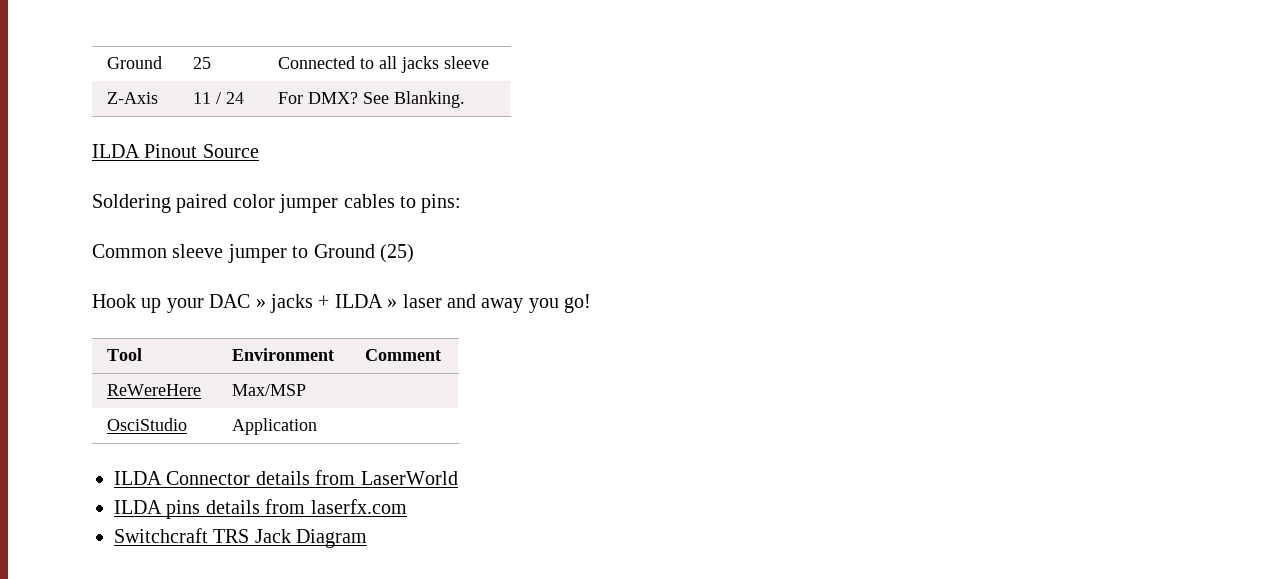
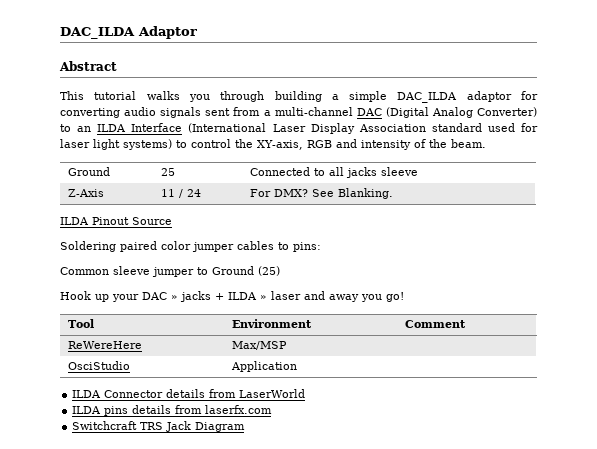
(107, 62) none -> [60,26,197,39] [59,61,117,71] [60,91,538,103] [60,107,537,118] [60,123,539,134] [60,139,486,150] DAC_ILDA Adaptor // Abstract // This tutorial walks you through building a simple DAC_ILDA adaptor for converting audio signals sent from a multi-channel DAC (Digital Analog Converter) to an ILDA Interface (International Laser Display Association standard used for laser light systems) to control the XY-axis, RGB and intensity of the beam. //

